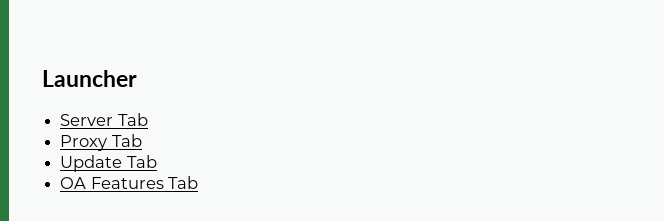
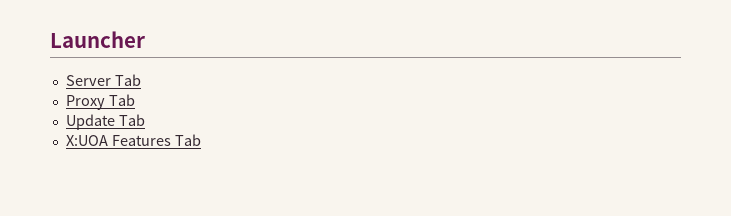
[60,177,87,189] OA -> [65,135,108,146] X:UOA

